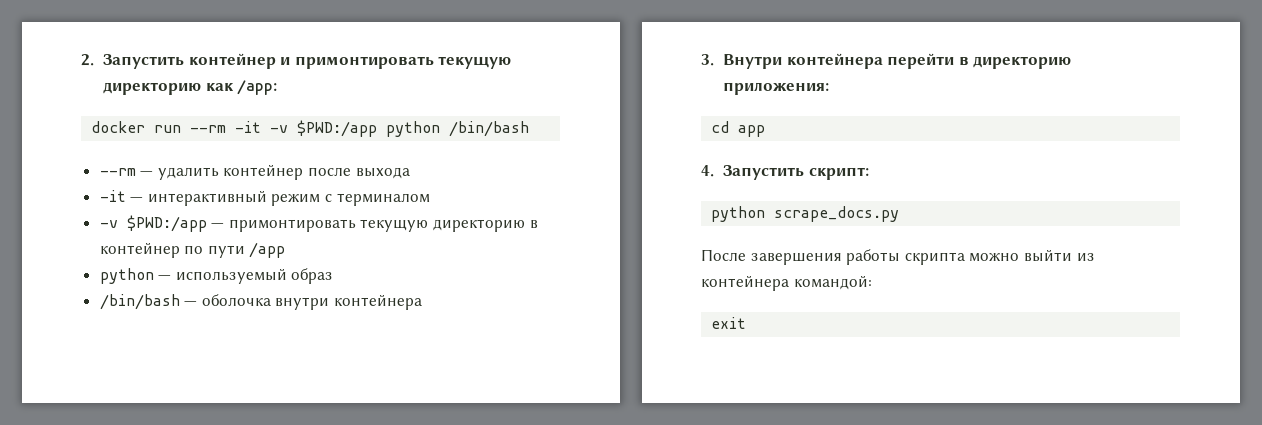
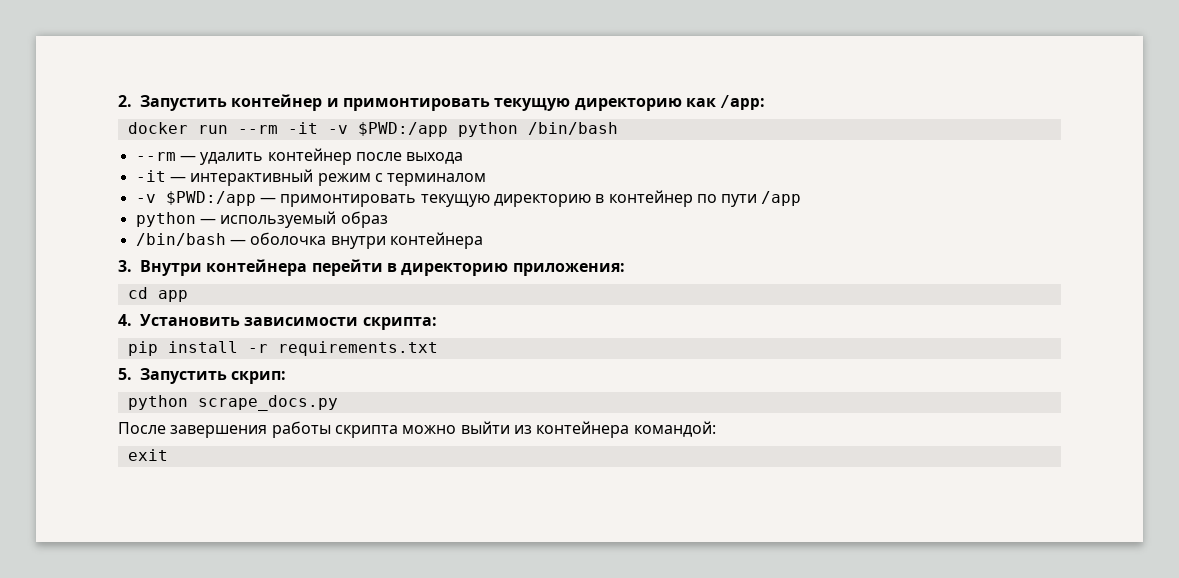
[723,165,869,180] Запустить скрипт: -> [140,314,437,330] [127,341,438,356] [118,368,287,384] Установить зависимости скрипта: // pip install -r requirements.txt // 5. Запустить скрип:

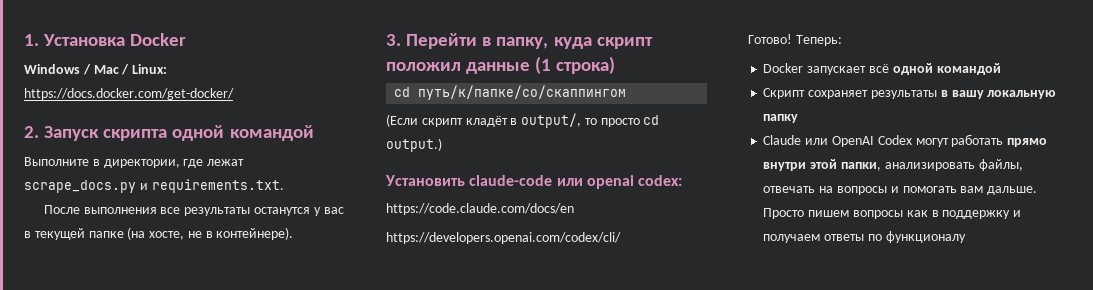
[118,94,766,111] [127,122,618,137] [135,148,464,165] [135,169,487,186] [135,190,802,207] [135,211,388,228] [135,232,483,249] [118,259,625,276] [127,287,188,302] [118,314,437,330] [127,341,438,356] [118,368,287,384] [127,395,338,411] [118,421,716,438] [127,449,168,461] 2. Запустить контейнер и примонтировать текущую директорию как /app: // docker run --rm -it -v $PWD:/app python /bin/bash // --rm — удалить контейнер после выхода // -it — интерактивный режим с терминалом // -v $PWD:/app — примонтировать текущую директорию в контейнер по пути /app // python — используемый образ // /bin/bash — оболочка внутри контейнера // 3. Внутри контейнера перейти в директорию приложения: // cd app // 4. Установить зависимости скрипта: // pip install -r requirements.txt // 5. Запустить скрип: // python scrape_docs.py // После завершения работы скрипта можно выйти из контейнера командой: // exit -> [24,33,187,46] [24,64,168,75] [24,88,234,100] [24,125,314,141] [24,157,245,168] [24,179,284,193] [43,205,344,216] [24,227,294,240] [386,33,653,49] [386,56,616,74] [394,85,627,100] [386,113,660,128] [386,138,442,152] [385,175,683,189] [386,203,574,215] [386,232,621,244] [748,34,842,46] [763,63,1001,75] [763,88,1057,99] [763,114,799,123] [763,134,1048,147] [763,159,1023,171] [763,186,1038,195] [763,208,1022,219] [763,231,966,243] 1. Установка Docker // Windows / Mac / Linux: https://docs.docker.com/get-docker/ // 2. Запуск скрипта одной командой // Выполните в директории, где лежат scrape_docs.py и requirements.txt. // После выполнения все результаты останутся у вас в текущей папке (на хосте, не в контейнере). // 3. Перейти в папку, куда скрипт положил данные (1 строка) // cd путь/к/папке/со/скаппингом // (Если скрипт кладёт в output/, то просто cd output.) // Установить claude-code или openai codex: // https://code.claude.com/docs/en // https://developers.openai.com/codex/cli/ // Готово! Теперь: // Docker запускает всё одной командой // Скрипт сохраняет результаты в вашу локальную папку // Claude или OpenAI Codex могут работать прямо внутри этой папки, анализировать файлы, отвечать на вопросы и помогать вам дальше. Просто пишем вопросы как в поддержку и получаем ответы по функционалу

